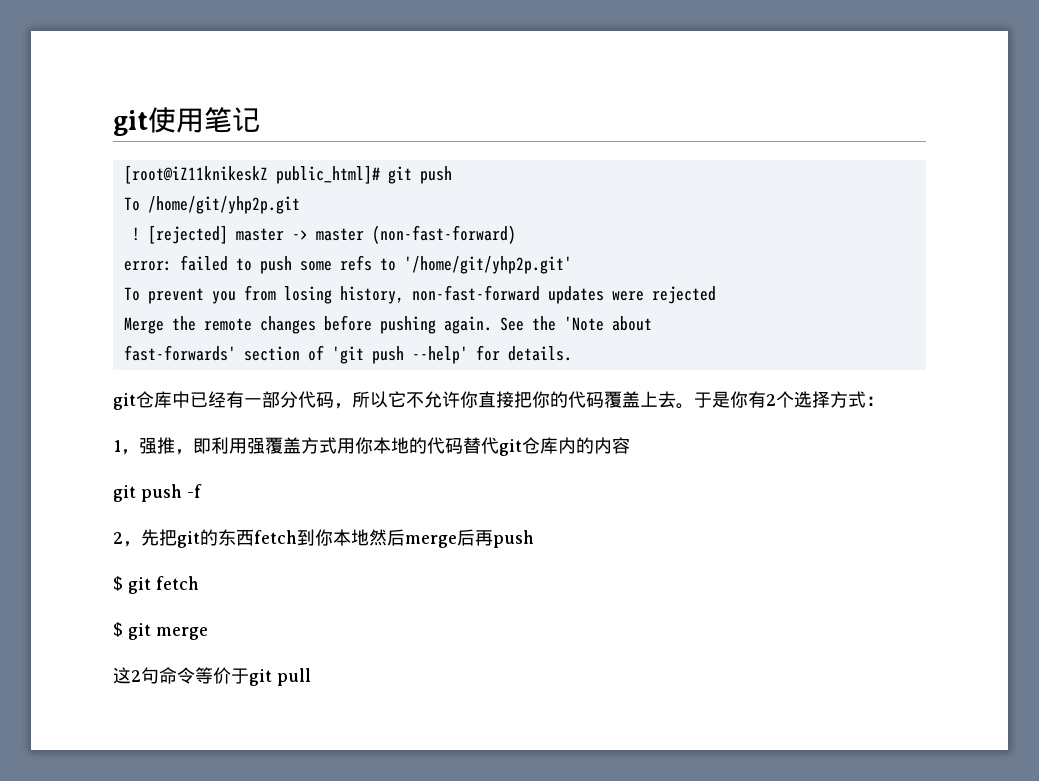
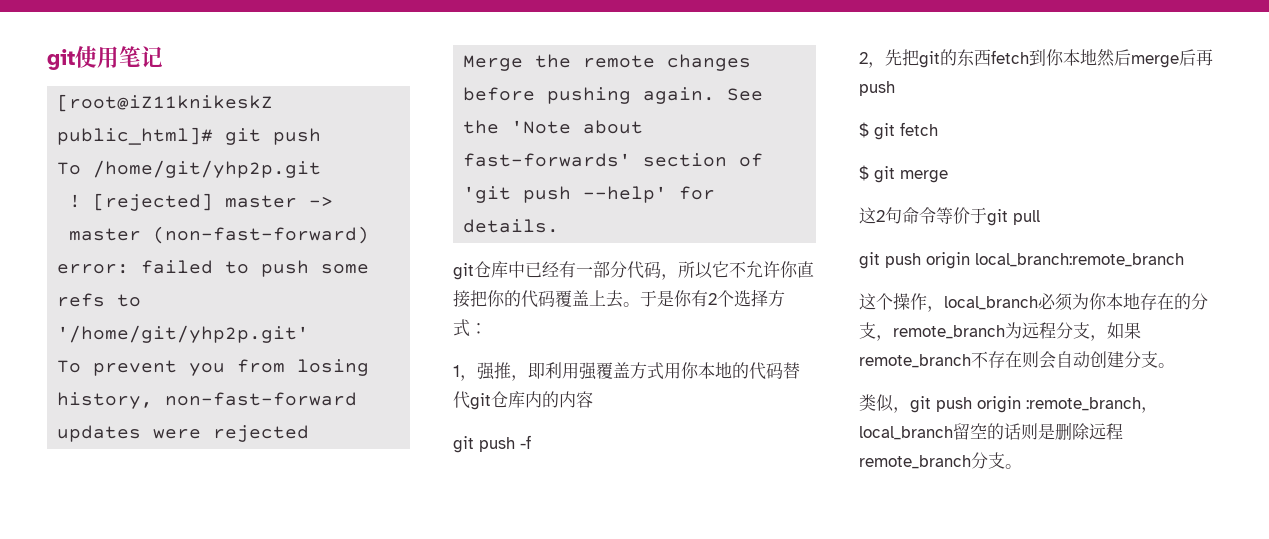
(311, 677) none -> [859,252,1184,269] [859,293,1208,312] [859,322,1141,341] [859,351,1175,369] [859,394,1158,413] [859,422,1123,440] [859,452,1022,469] // git push origin local_branch:remote_branch // 这个操作，local_branch必须为你本地存在的分支，remote_branch为远程分支，如果remote_branch不存在则会自动创建分支。 // 类似，git push origin :remote_branch，local_branch留空的话则是删除远程remote_branch分支。

